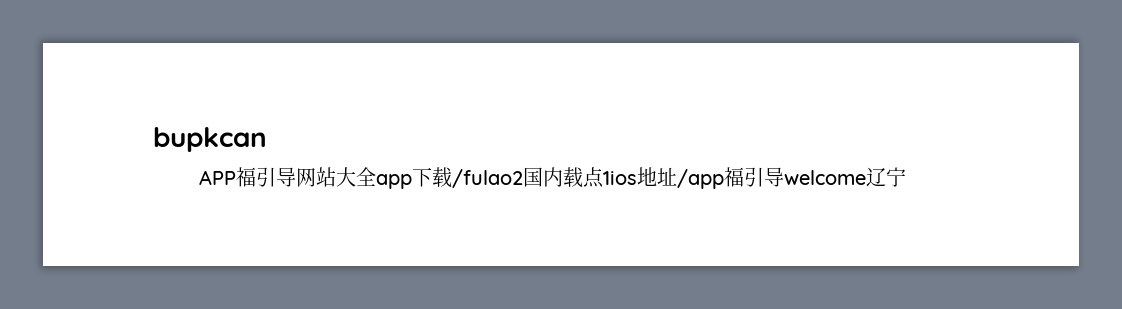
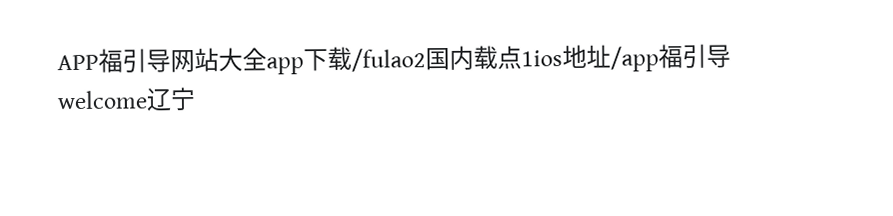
[153,127,267,152] bupkcan // -> (57, 62) none

